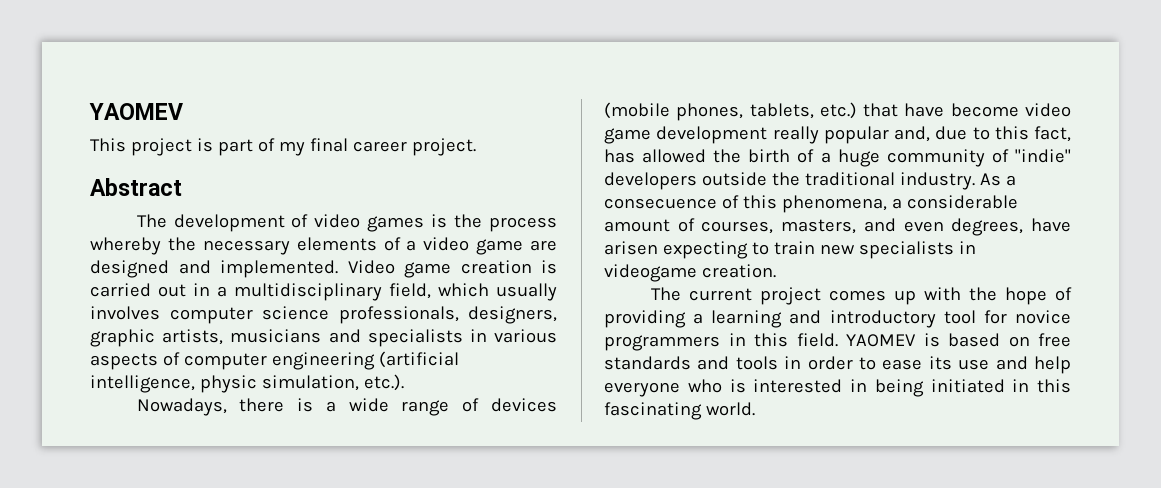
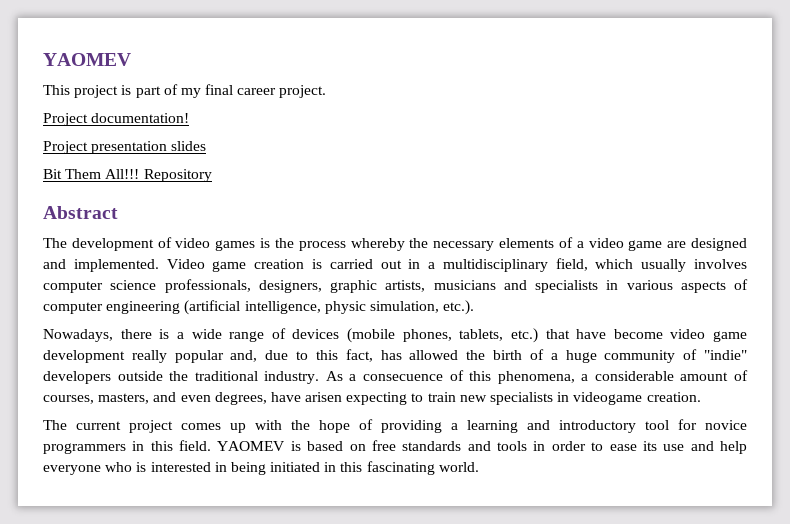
(476, 147) none -> [43,113,190,126] [43,141,207,154] [43,169,212,182] // Project documentation! // Project presentation slides // Bit Them All!!! Repository

